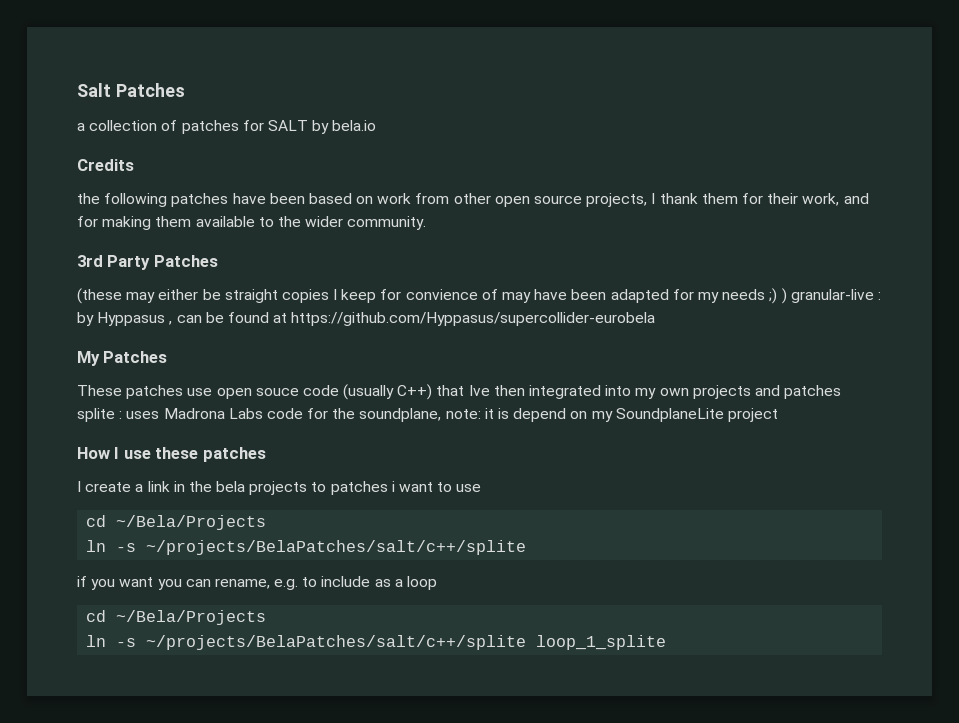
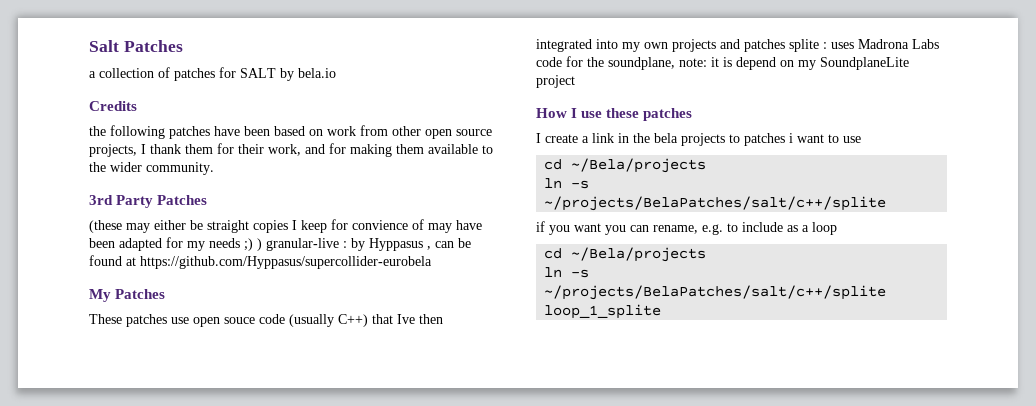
[116,515,267,530] ~/Bela/Projects -> [571,158,707,173] ~/Bela/projects
[116,610,267,625] ~/Bela/Projects -> [571,247,707,262] ~/Bela/projects

